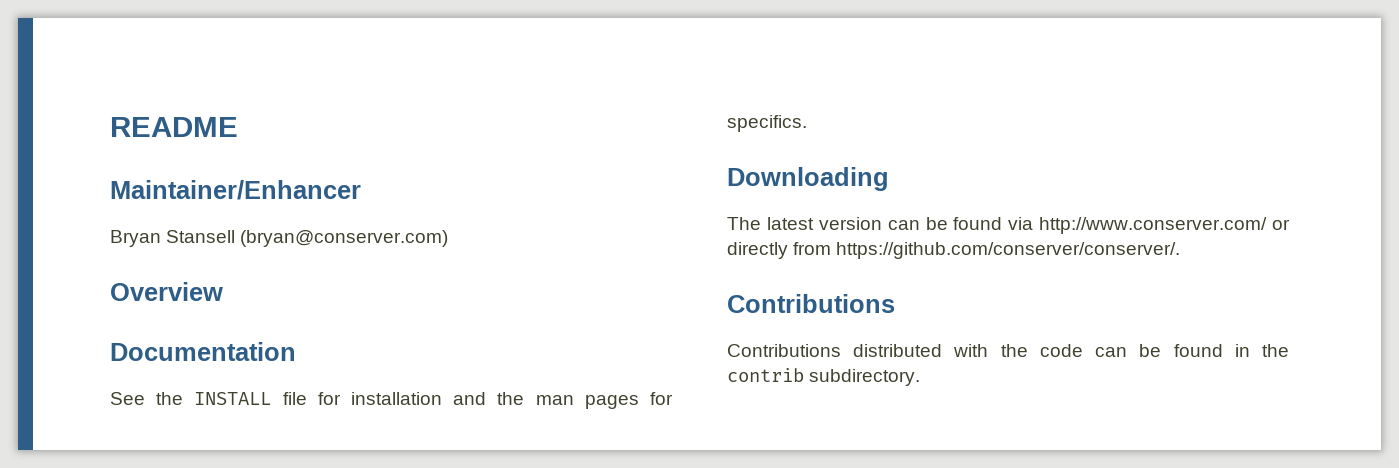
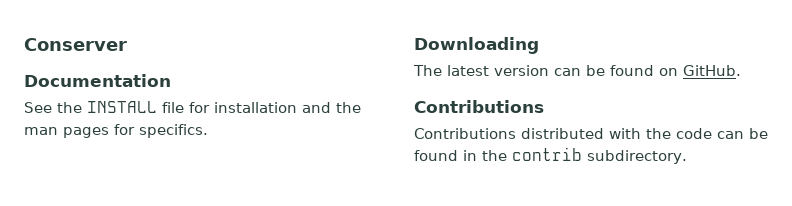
[110,117,238,137] [110,180,361,200] [110,230,449,247] [110,282,223,301] README // Maintainer/Enhancer // Bryan Stansell (bryan@conserver.com) // Overview -> [24,38,127,51] Conserver
[1008,217,1290,234] [727,242,1181,259] via http://www.conserver.com/ or directly from https://github.com/conserver/conserver/. -> [659,65,741,76] on GitHub.

